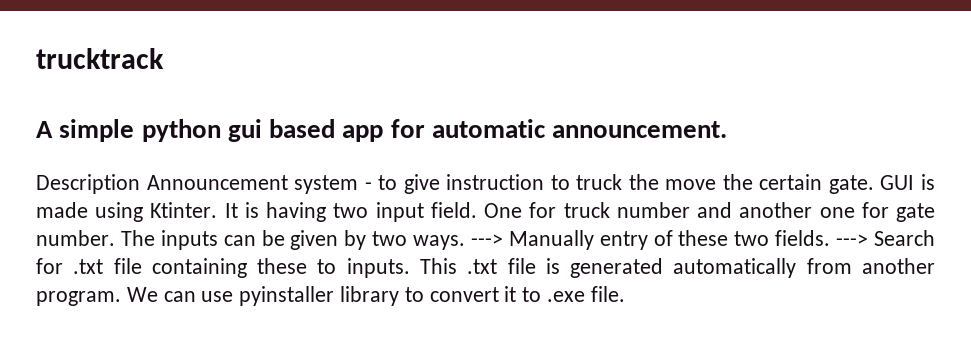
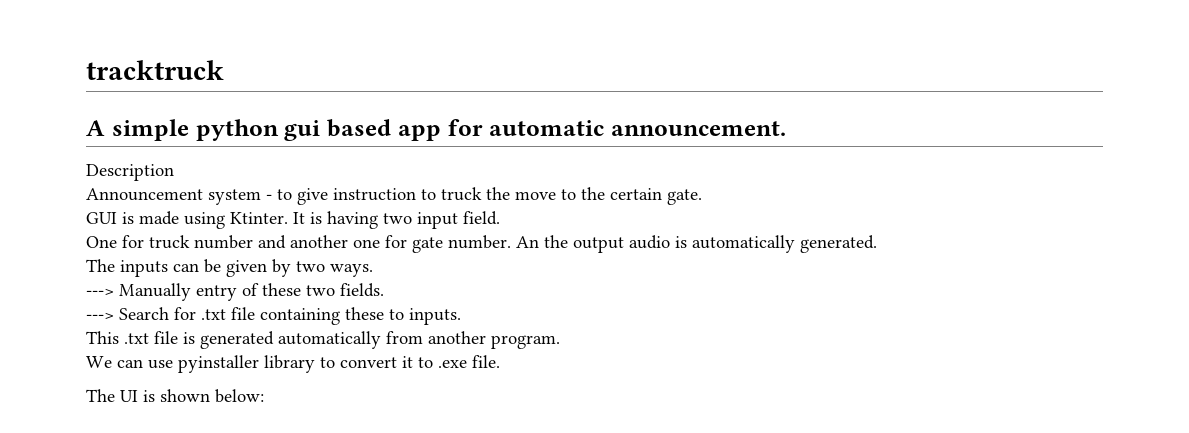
[36,48,164,69] trucktrack -> [86,60,224,80] tracktruck
(140, 184) none -> (174, 172) //
(717, 184) none -> [561,189,576,200] to
(874, 184) none -> (702, 197) //
(477, 210) none -> (500, 218) //
(115, 238) none -> [516,235,877,253] An the output audio is automatically generated. //
(466, 242) none -> (373, 270) //
(831, 238) none -> (384, 290) //
(410, 268) none -> (461, 316) //
(121, 298) none -> (560, 342) //
(625, 294) none -> [86,389,264,403] // The UI is shown below:

